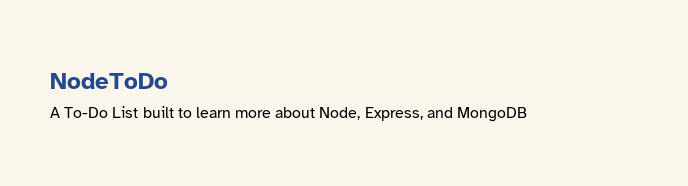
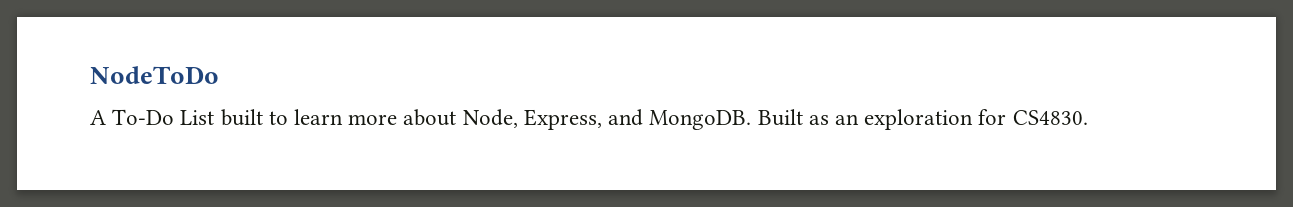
[457,107,528,122] MongoDB -> [649,109,1088,130] MongoDB. Built as an exploration for CS4830.

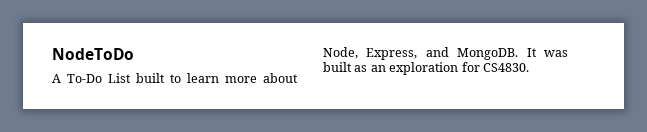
[757,109,803,126] Built -> [526,48,568,57] [323,62,352,72] It was built

